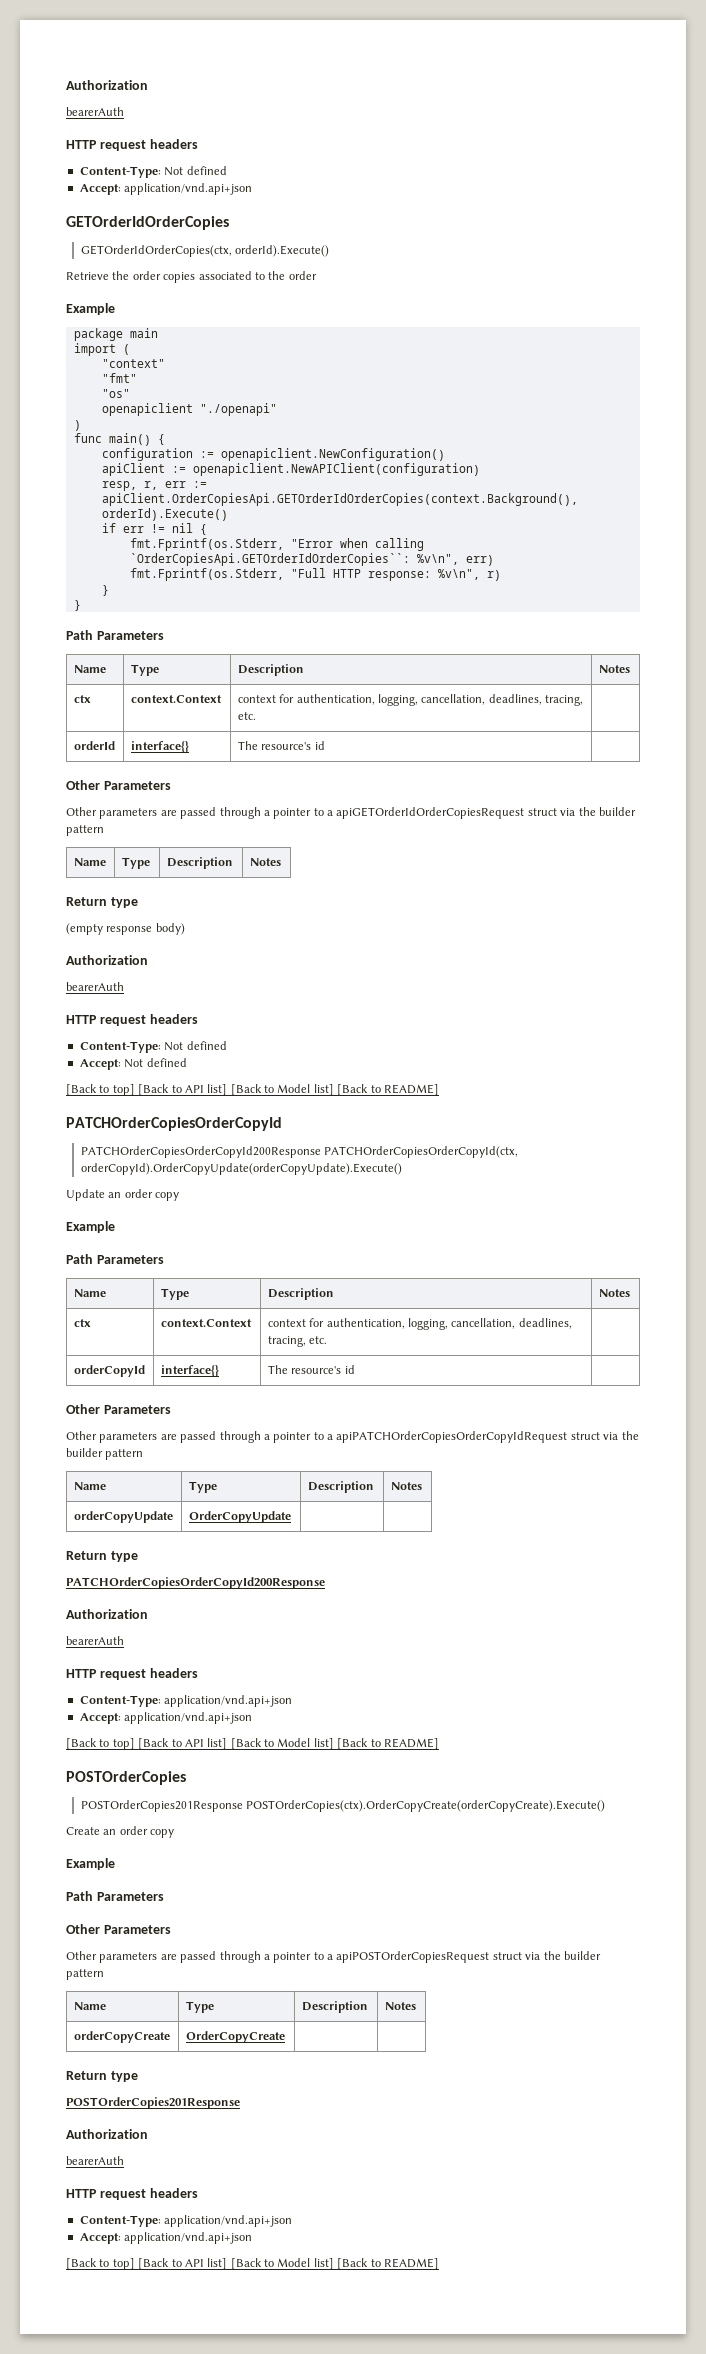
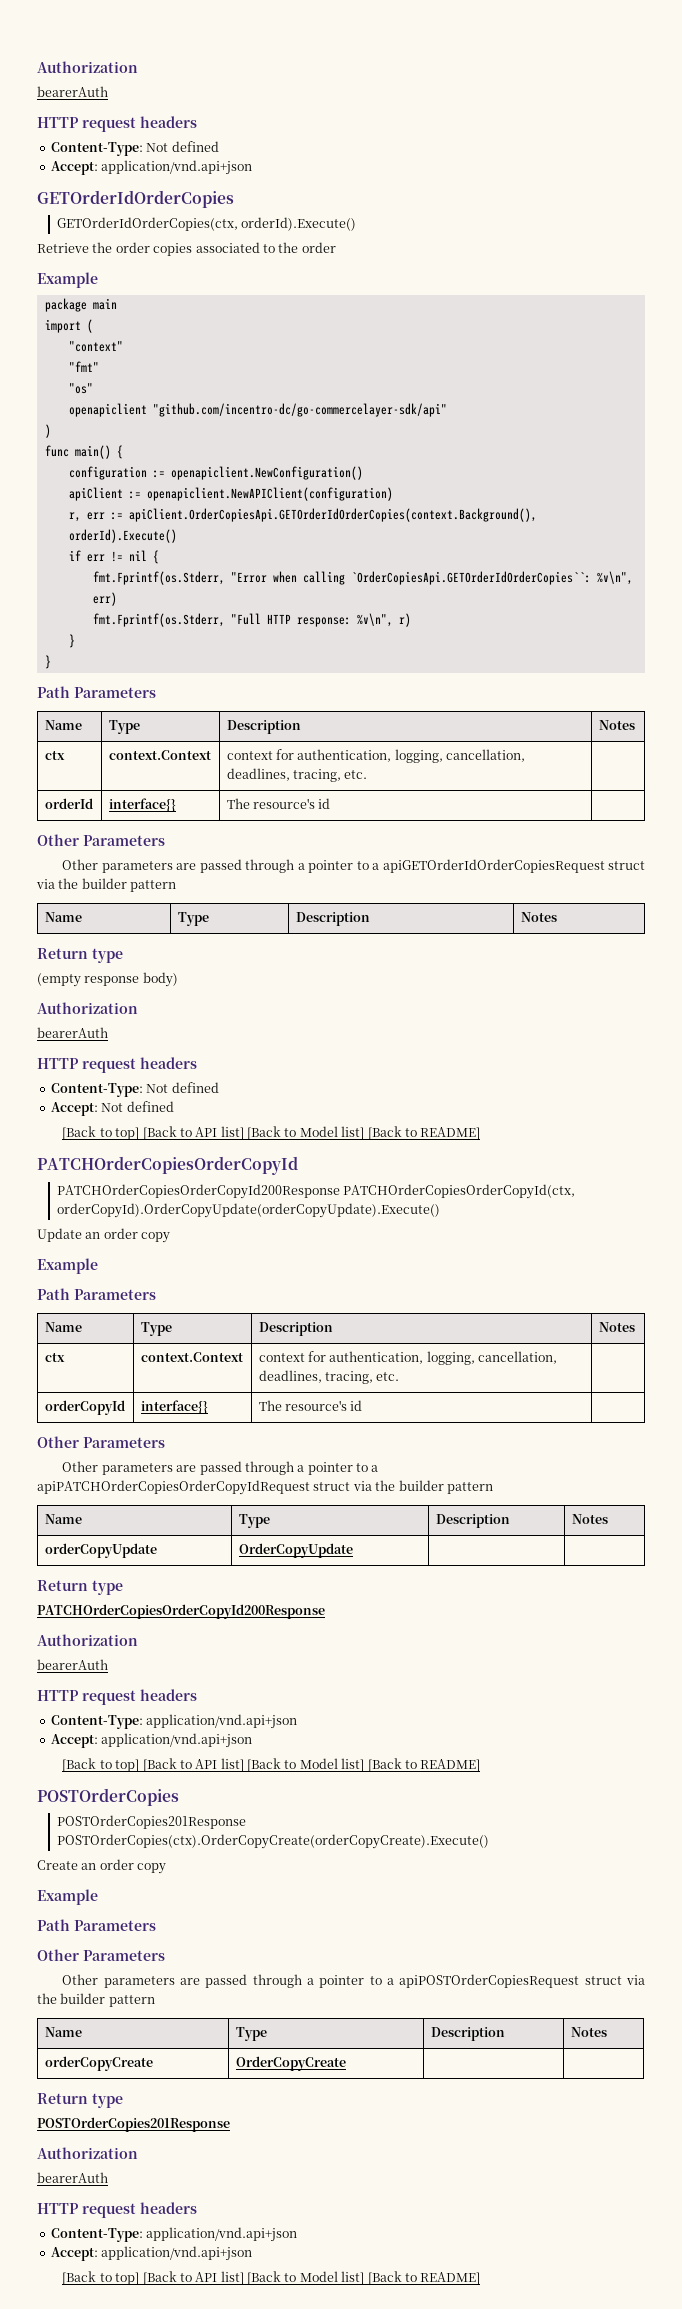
[199,403,277,416] "./openapi" -> [152,403,447,417] "github.com/incentro-dc/go-commercelayer-sdk/api"
[101,481,137,491] resp, -> (393, 494) none

